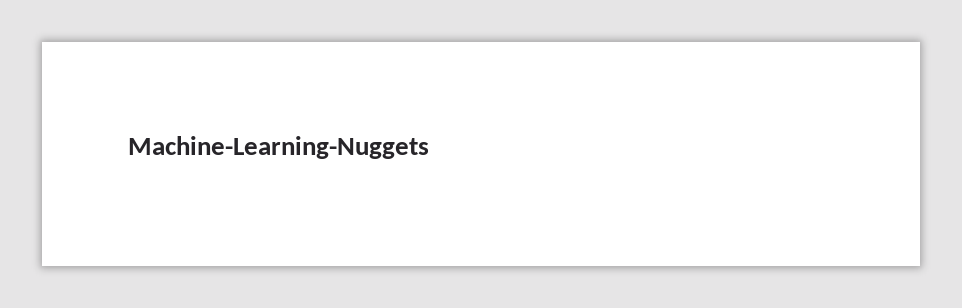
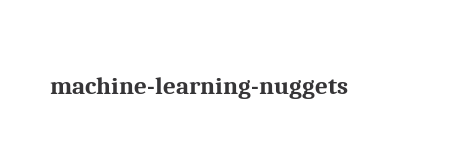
[128,136,429,159] Machine-Learning-Nuggets -> [50,77,348,99] machine-learning-nuggets

